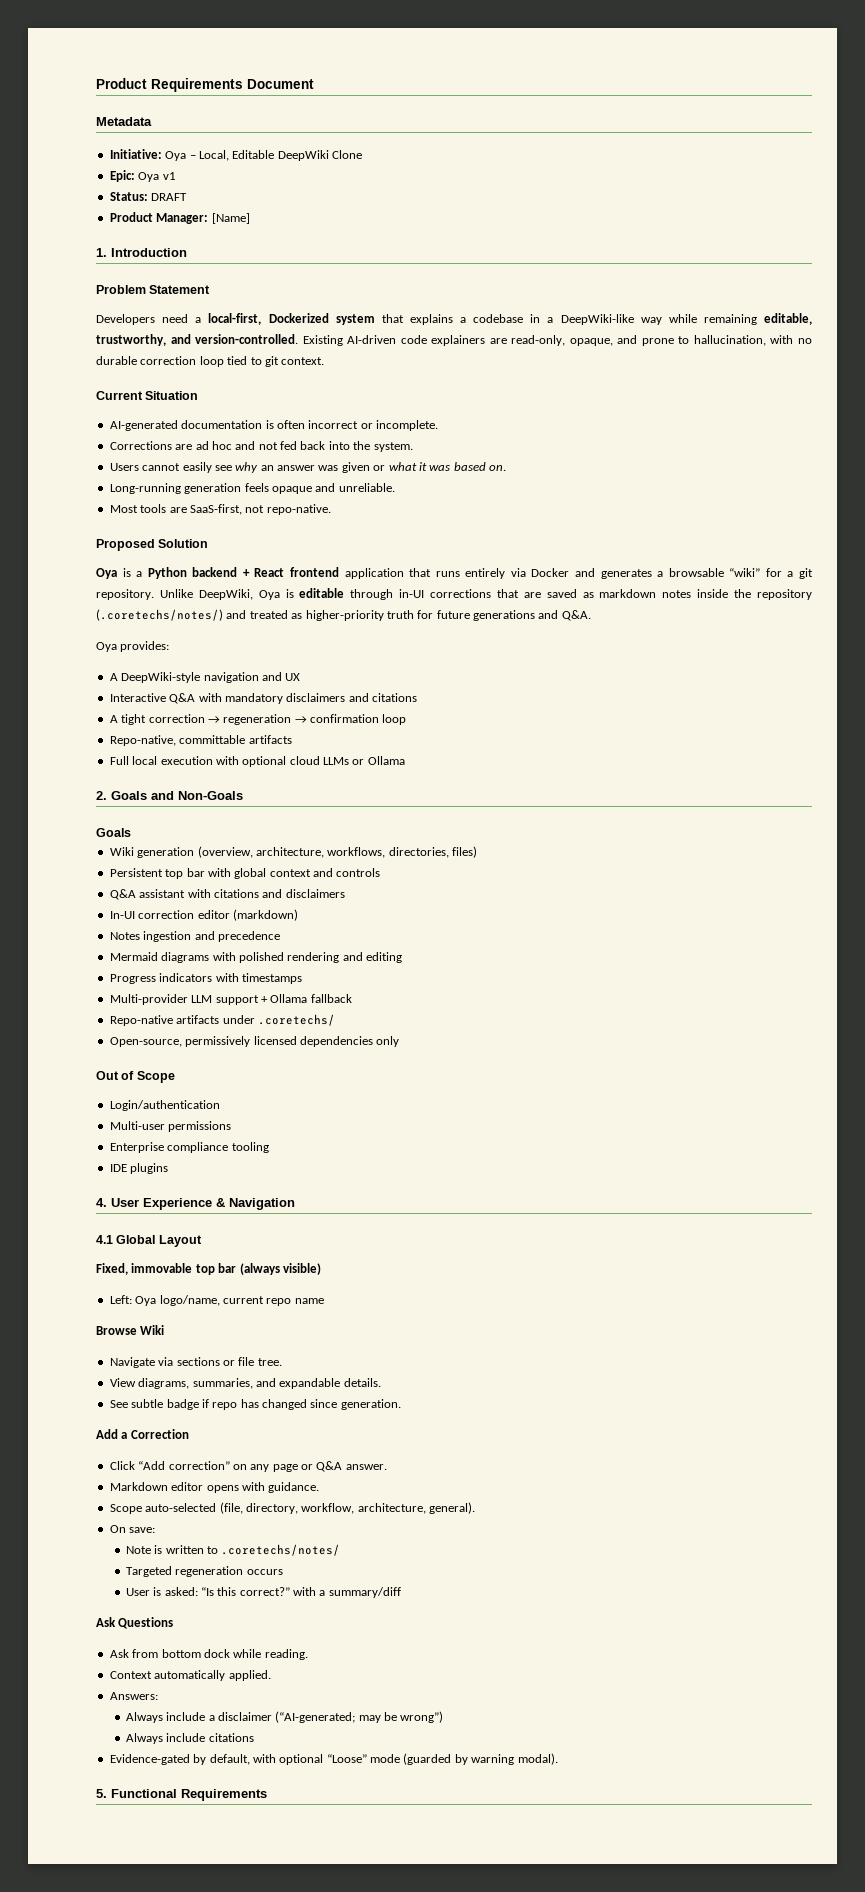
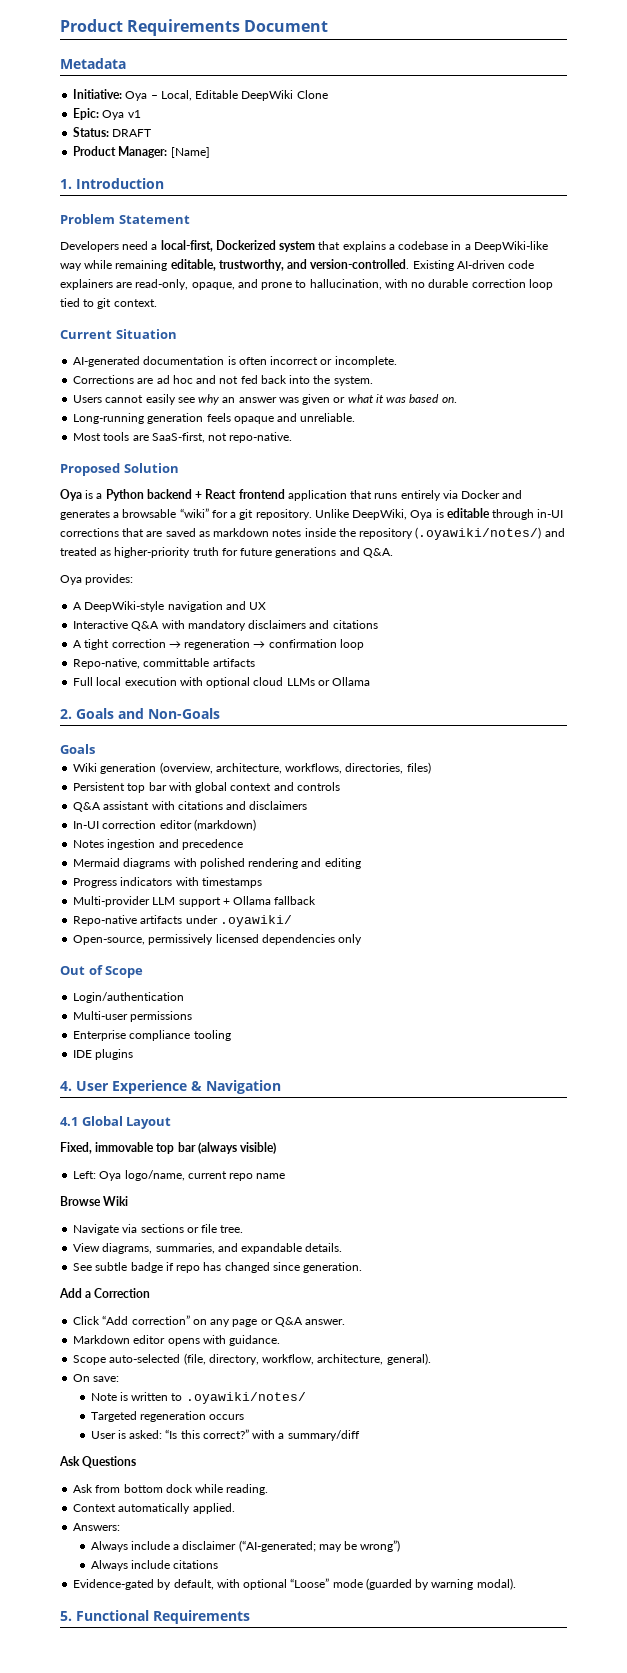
[96,609,223,621] (.coretechs/notes/) -> [415,527,542,540] (.oyawiki/notes/)
[257,1014,335,1026] .coretechs/ -> [219,915,292,927] .oyawiki/
[221,1544,341,1556] .coretechs/notes/ -> [185,1392,306,1404] .oyawiki/notes/

